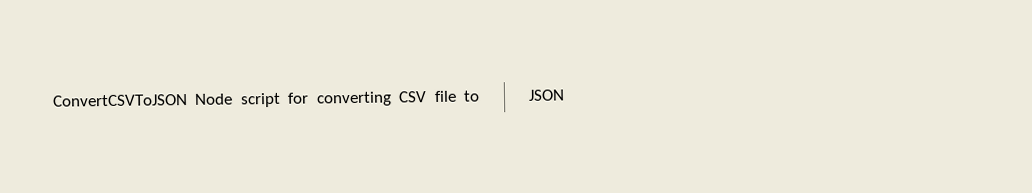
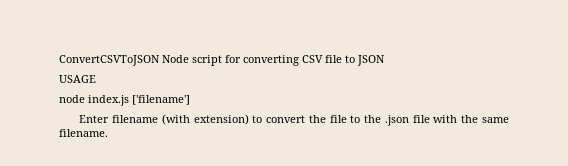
(565, 95) none -> [59,75,96,83] [59,95,190,106] [79,114,509,126] [59,129,108,137] // USAGE // node index.js ['filename'] // Enter filename (with extension) to convert the file to the .json file with the same filename.

